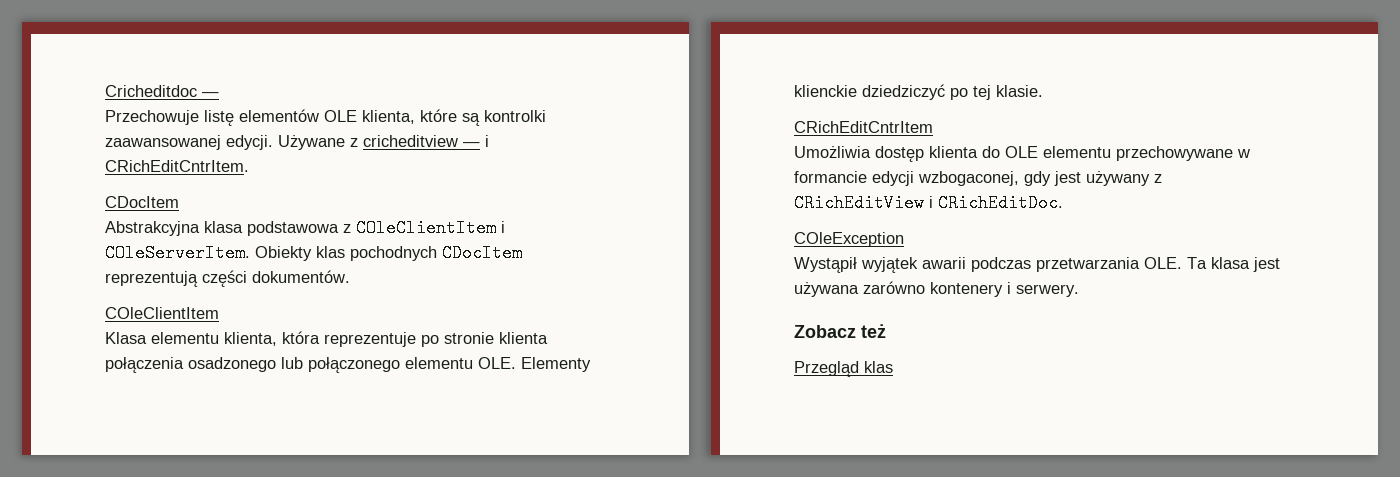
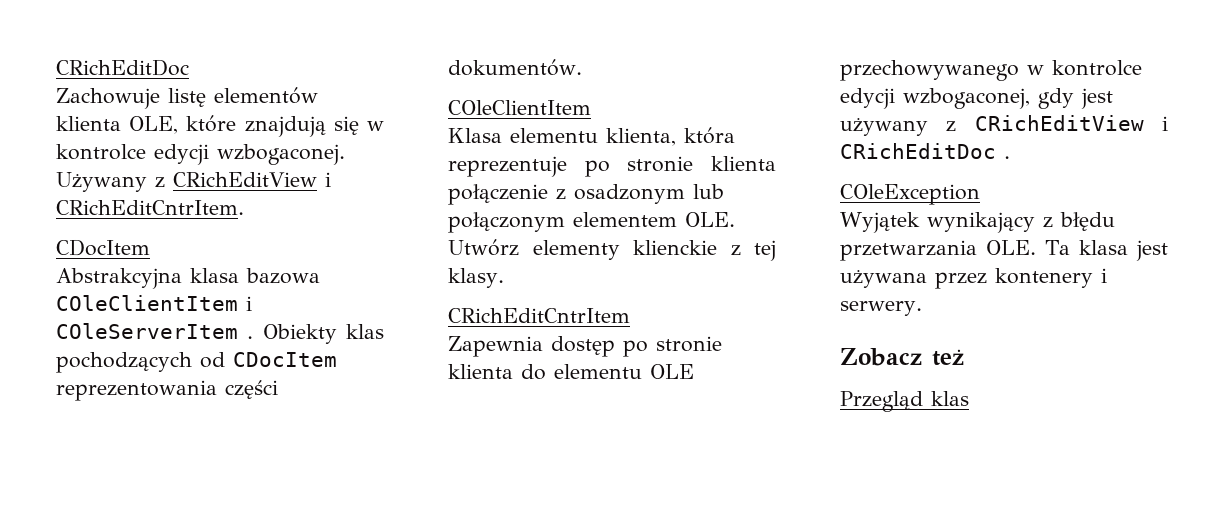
[105,85,219,97] [105,109,546,126] [105,135,480,150] Cricheditdoc — // Przechowuje listę elementów OLE klienta, które są kontrolki zaawansowanej edycji. Używane z cricheditview — -> [56,59,189,76] [56,87,318,109] [56,115,384,137] [56,144,345,165] [56,172,317,192] CRichEditDoc // Zachowuje listę elementów klienta OLE, które znajdują się w kontrolce edycji wzbogaconej. Używany z CRichEditView
[247,219,505,237] [105,244,522,262] [105,271,198,287] podstawowa z COleClientItem i COleServerItem. Obiekty klas pochodnych CDocItem reprezentują -> [246,268,320,284] [56,295,252,311] [56,323,384,344] [56,352,337,373] [56,380,217,401] bazowa COleClientItem i COleServerItem . Obiekty klas pochodzących od CDocItem reprezentowania
[105,357,591,373] [794,84,1043,100] [794,121,933,133] [794,146,1250,162] [794,171,867,183] połączenia osadzonego lub połączonego elementu OLE. Elementy klienckie dziedziczyć po tej klasie. // CRichEditCntrItem // Umożliwia dostęp klienta do OLE elementu przechowywane w formancie -> [448,184,724,205] [448,212,735,233] [448,239,776,261] [448,268,504,288] [448,308,630,323] [448,336,722,357] [448,364,694,380] [840,60,1142,81] połączenie z osadzonym lub połączonym elementem OLE. Utwórz elementy klienckie z tej klasy. // CRichEditCntrItem // Zapewnia dostęp po stronie klienta do elementu OLE przechowywanego w kontrolce
[938,194,1063,212] CRichEditDoc. -> [840,143,1010,159] CRichEditDoc .
[794,257,1031,273] Wystąpił wyjątek awarii podczas -> [840,212,1115,233] Wyjątek wynikający z błędu
[863,281,925,294] zarówno -> [935,272,987,289] przez

